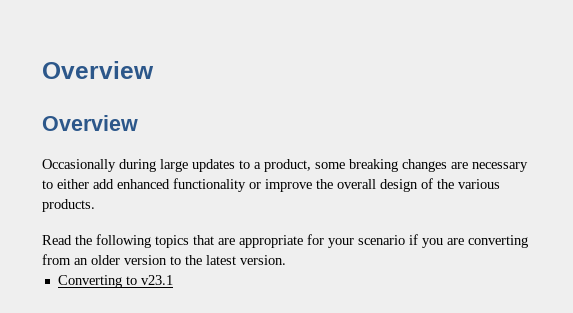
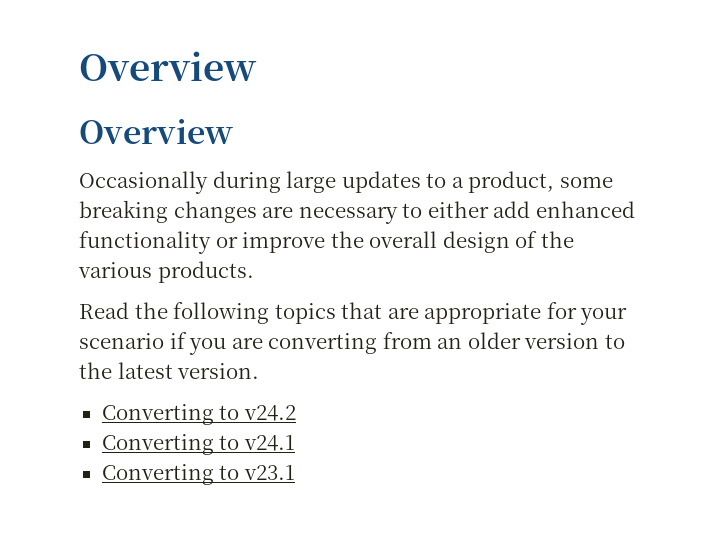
(286, 260) none -> [101,404,296,425] [101,434,295,455] // Converting to v24.2 // Converting to v24.1

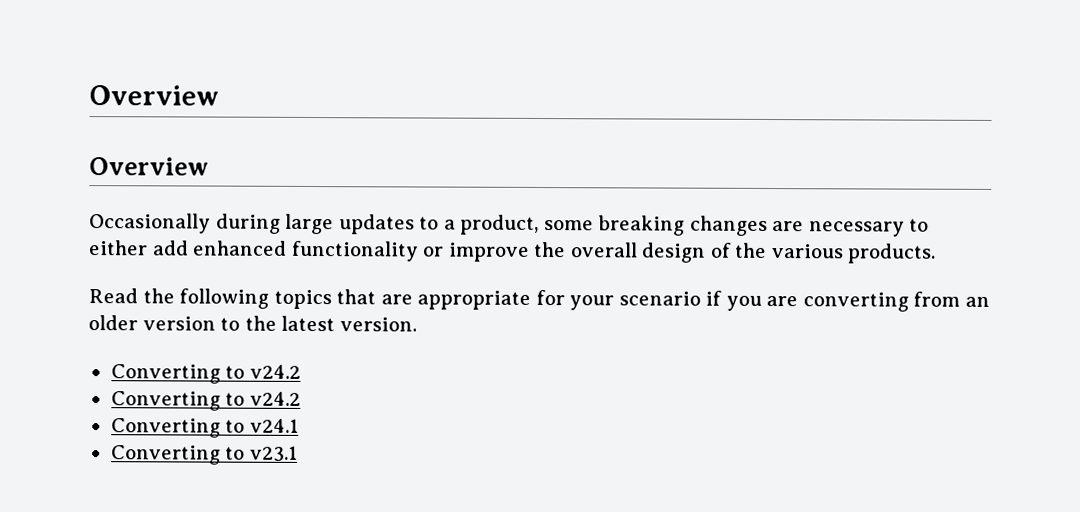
(296, 413) none -> [110,391,301,411] // Converting to v24.2

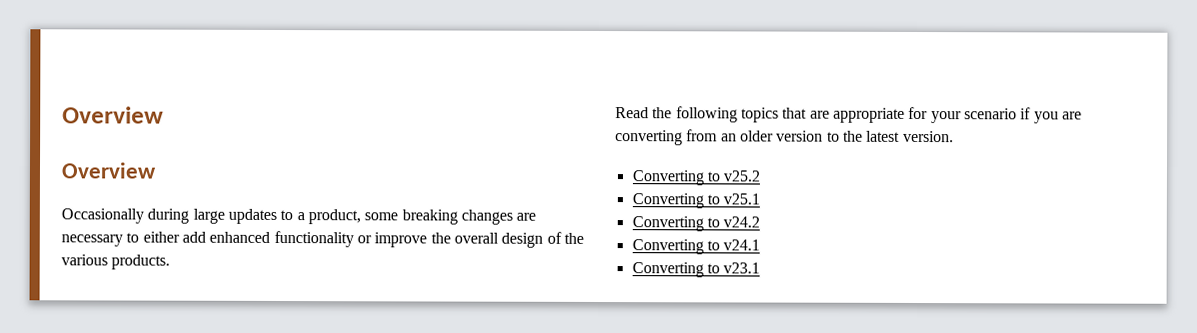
[249,364,301,379] v24.2 -> [723,170,761,182] [631,193,761,209] v25.2 // Converting to v25.1

